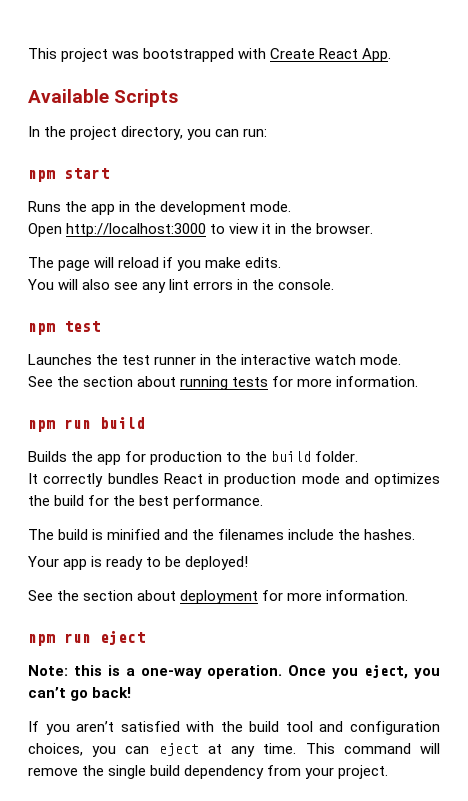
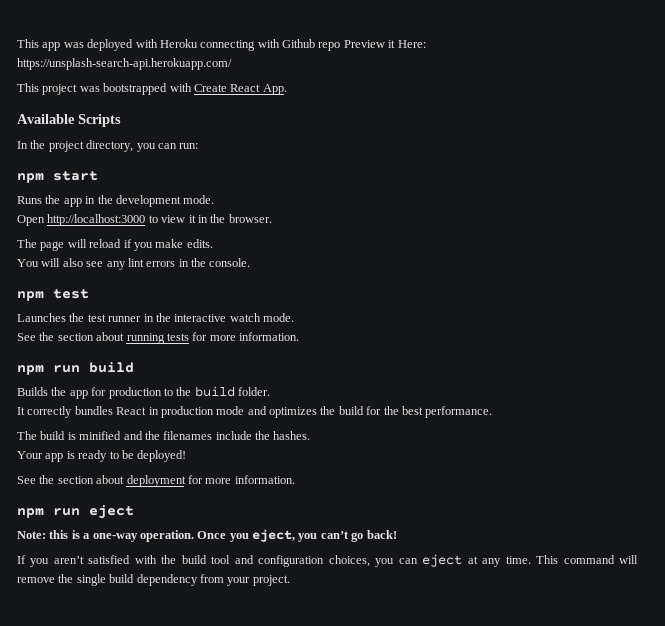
[28,48,57,59] This -> [17,39,426,51] [17,58,232,70] [17,83,39,92] This app was deployed with Heroku connecting with Github repo Preview it Here: https://unsplash-search-api.herokuapp.com/ // This

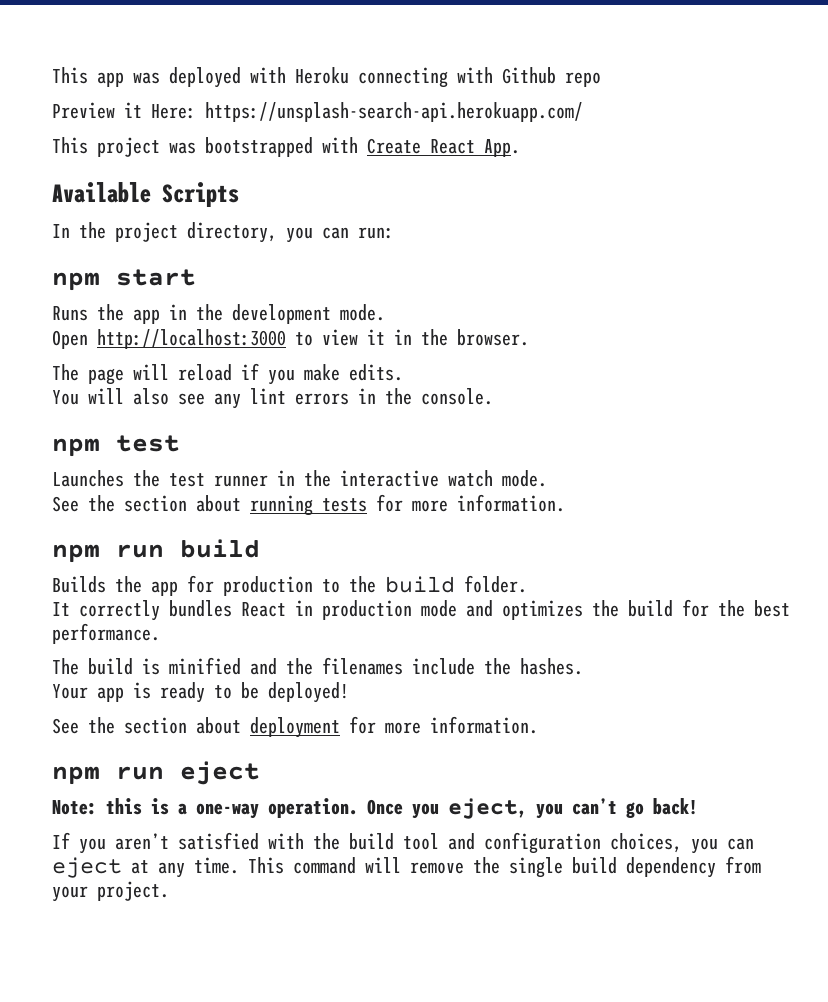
(341, 46) none -> (601, 79) //

